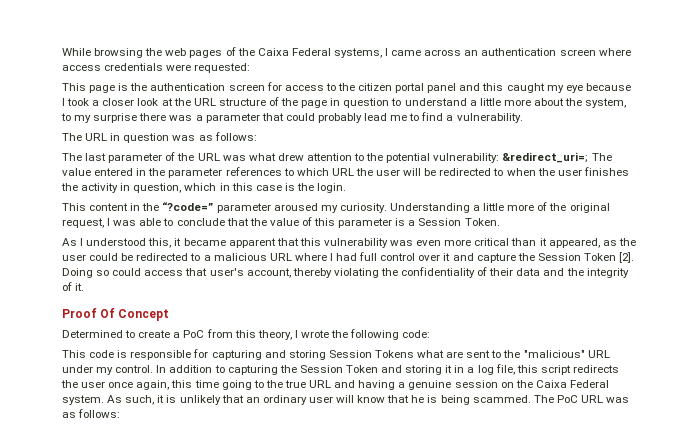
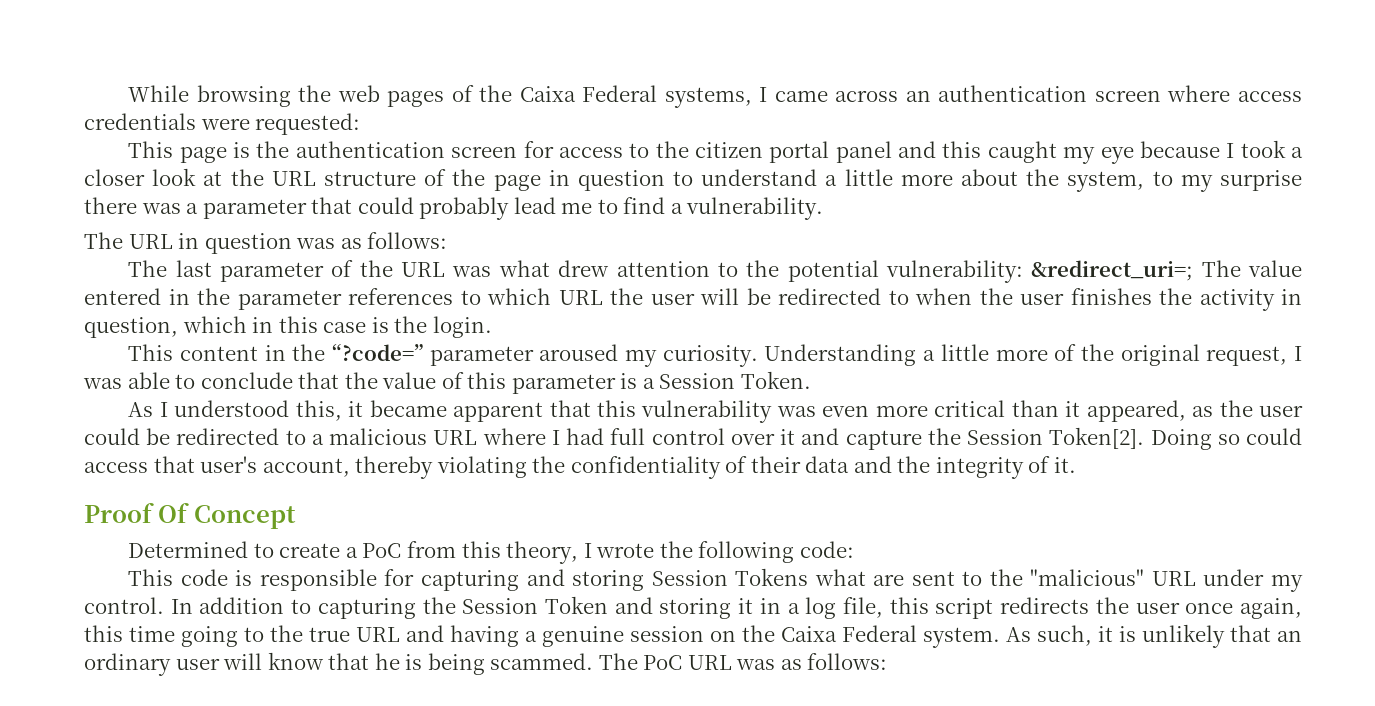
[583,252,635,263] Token [2]. -> [1049,427,1145,449] Token[2].

